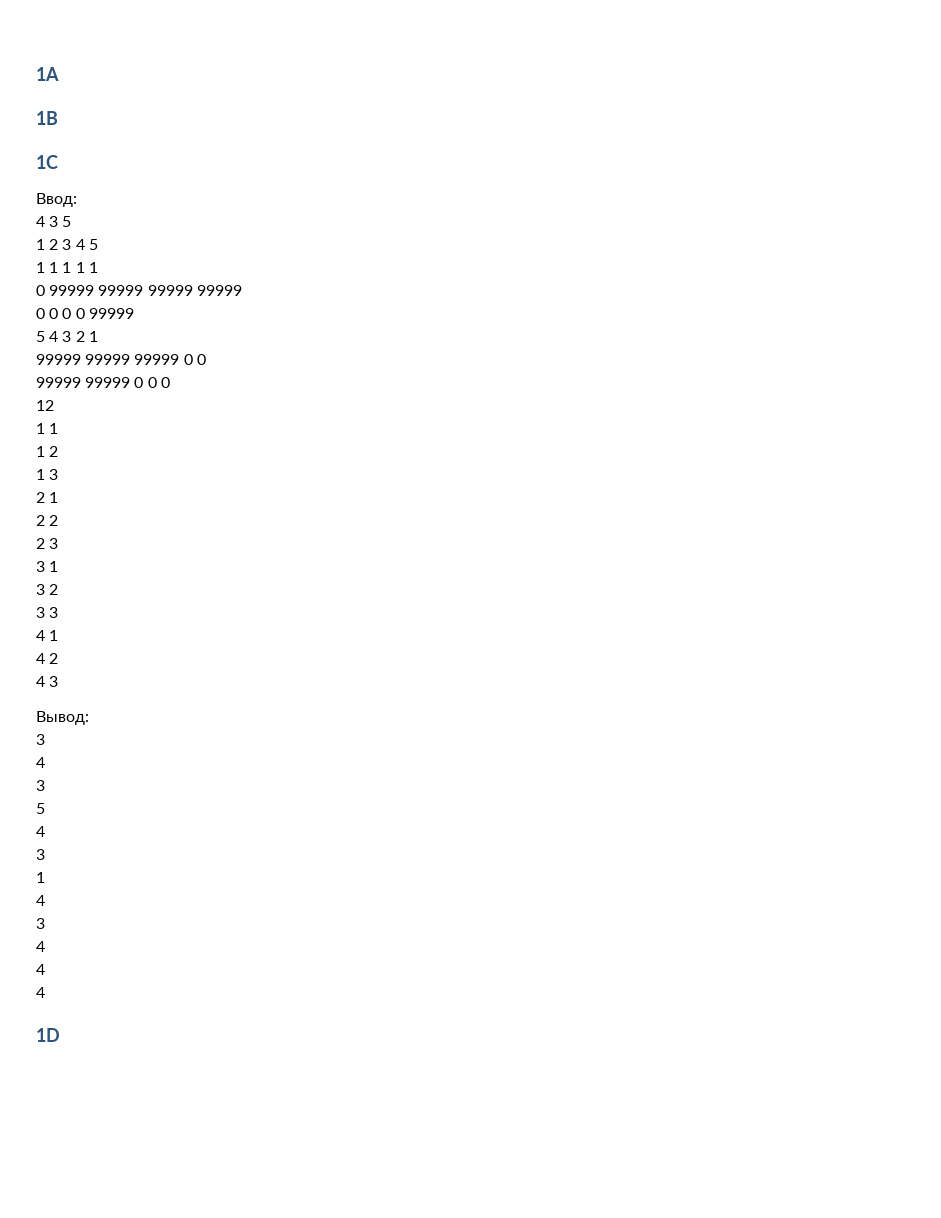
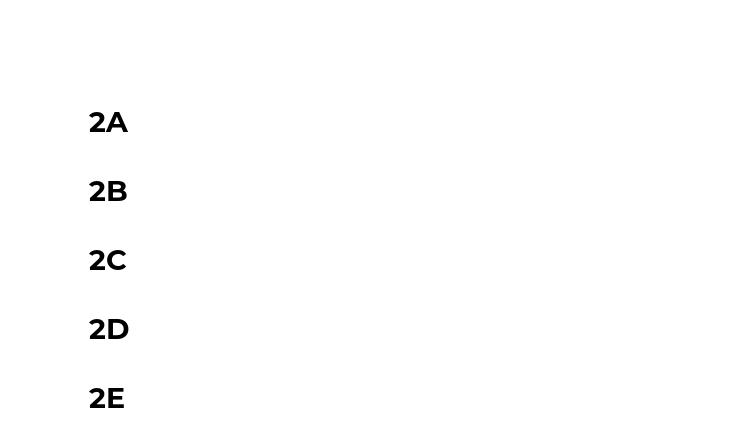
[36,67,59,81] [36,111,58,125] [36,155,58,169] [36,193,77,207] [36,216,72,227] [36,239,98,250] [36,262,98,273] [36,285,242,296] [36,308,134,319] [36,331,98,342] [36,354,206,365] [36,377,170,388] [36,400,54,411] [36,423,59,434] [36,446,59,457] [36,469,59,480] [36,492,59,503] [36,515,59,526] [36,538,59,549] [36,561,59,572] [36,584,59,595] [36,607,59,618] [36,630,59,641] [36,653,59,664] [36,676,59,687] [36,711,89,725] [36,734,45,745] [36,757,45,768] [36,780,45,791] [36,803,45,814] [36,826,45,837] [36,849,45,860] [36,872,45,883] [36,895,45,906] [36,918,45,929] [36,941,45,952] [36,964,45,975] [36,987,45,998] [36,1028,60,1042] 1A // 1B // 1C // Ввод: // 4 3 5 // 1 2 3 4 5 // 1 1 1 1 1 // 0 99999 99999 99999 99999 // 0 0 0 0 99999 // 5 4 3 2 1 // 99999 99999 99999 0 0 // 99999 99999 0 0 0 // 12 // 1 1 // 1 2 // 1 3 // 2 1 // 2 2 // 2 3 // 3 1 // 3 2 // 3 3 // 4 1 // 4 2 // 4 3 // Вывод: // 3 // 4 // 3 // 5 // 4 // 3 // 1 // 4 // 3 // 4 // 4 // 4 // 1D -> [89,112,129,132] [89,181,128,201] [89,250,127,270] [89,319,130,339] [89,388,125,408] 2A // 2B // 2C // 2D // 2E

